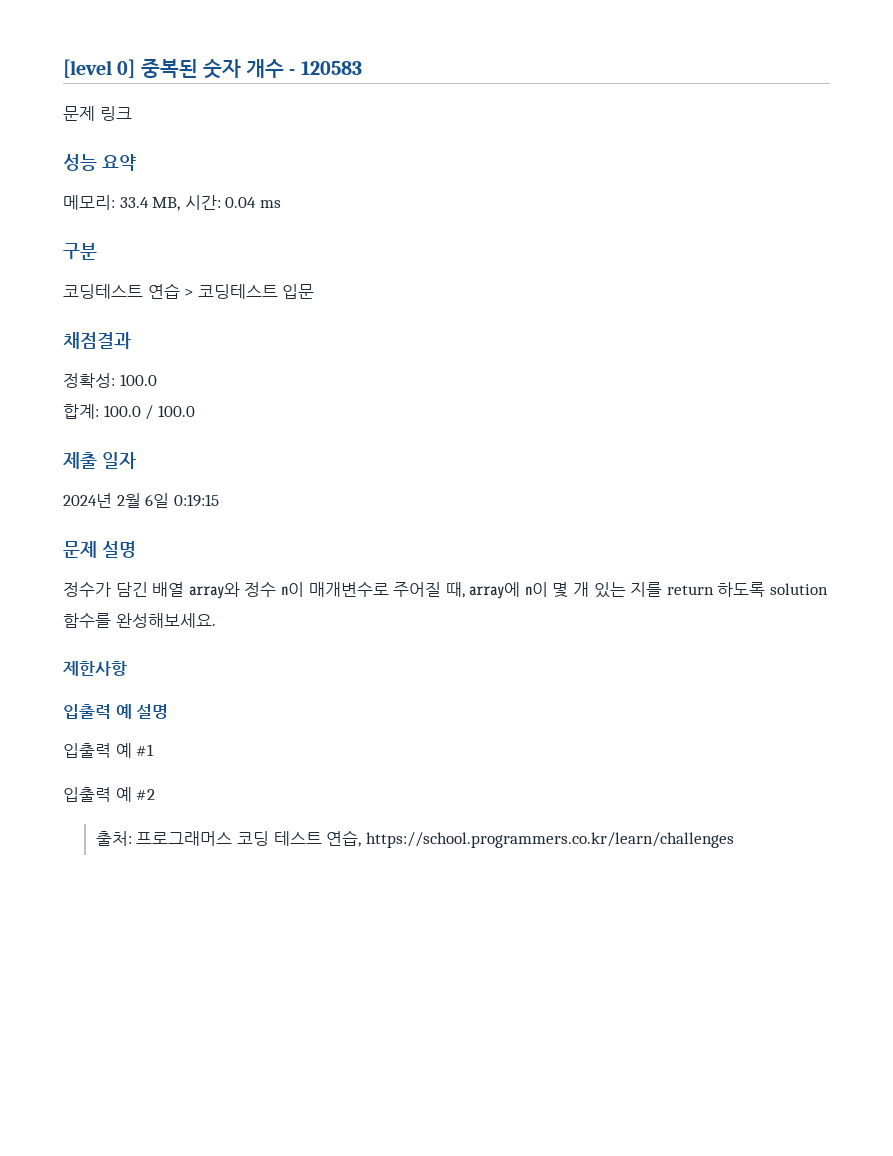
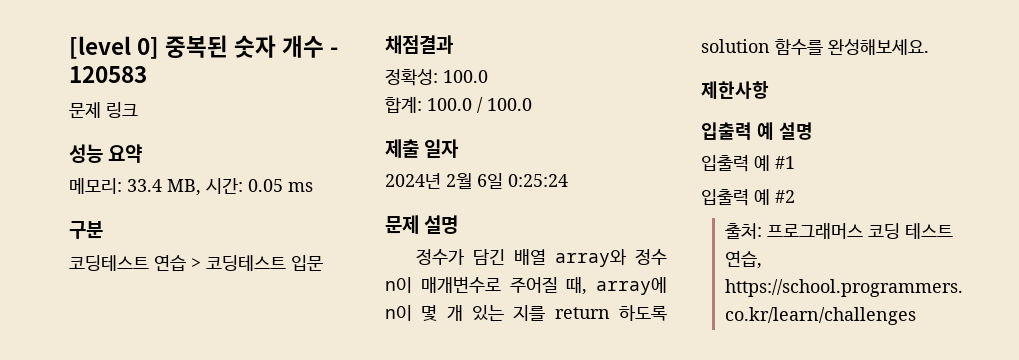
[225,197,257,208] 0.04 -> [248,179,283,192] 0.05
[173,494,219,507] 0:19:15 -> [508,174,568,187] 0:25:24

